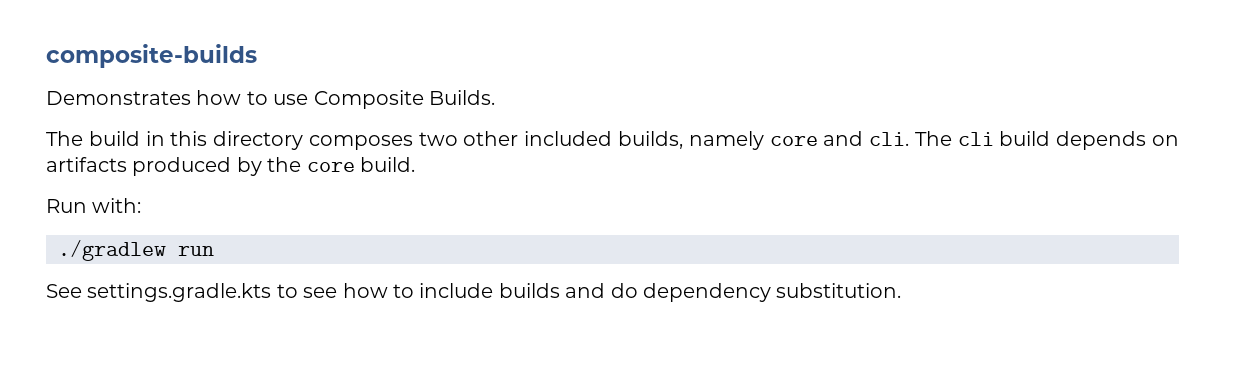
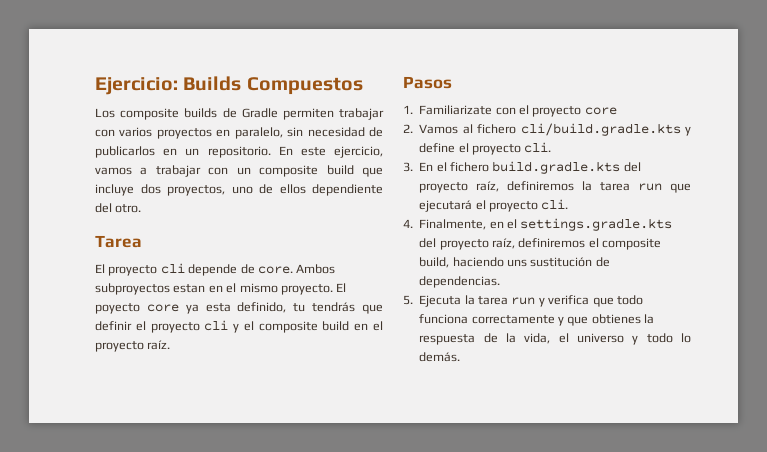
[46,44,257,68] [46,90,495,109] [46,131,1180,150] [46,157,415,176] [46,198,142,213] [58,240,214,261] [46,283,902,302] composite-builds // Demonstrates how to use Composite Builds. // The build in this directory composes two other included builds, namely core and cli. The cli build depends on artifacts produced by the core build. // Run with: // ./gradlew run // See settings.gradle.kts to see how to include builds and do dependency substitution. -> [95,76,363,95] [95,108,384,120] [95,127,383,139] [95,146,383,158] [95,165,383,177] [95,184,383,196] [95,203,142,213] [95,235,142,248] [95,263,336,276] [95,283,347,295] [95,302,383,314] [95,320,383,333] [95,340,171,352] [403,76,452,89] [403,105,617,117] [403,123,691,136] [419,142,552,155] [403,161,641,174] [419,181,691,193] [419,199,569,212] [403,218,673,231] [419,238,662,250] [419,257,610,268] [419,276,501,288] [403,295,643,307] [419,314,655,326] [419,333,691,345] [419,352,461,362] Ejercicio: Builds Compuestos // Los composite builds de Gradle permiten trabajar con varios proyectos en paralelo, sin necesidad de publicarlos en un repositorio. En este ejercicio, vamos a trabajar con un composite build que incluye dos proyectos, uno de ellos dependiente del otro. // Tarea // El proyecto cli depende de core. Ambos subproyectos estan en el mismo proyecto. El poyecto core ya esta definido, tu tendrás que definir el proyecto cli y el composite build en el proyecto raíz. // Pasos // 1. Familiarizate con el proyecto core // 2. Vamos al fichero cli/build.gradle.kts y define el proyecto cli. // 3. En el fichero build.gradle.kts del proyecto raíz, definiremos la tarea run que ejecutará el proyecto cli. // 4. Finalmente, en el settings.gradle.kts del proyecto raíz, definiremos el composite build, haciendo uns sustitución de dependencias. // 5. Ejecuta la tarea run y verifica que todo funciona correctamente y que obtienes la respuesta de la vida, el universo y todo lo demás.

